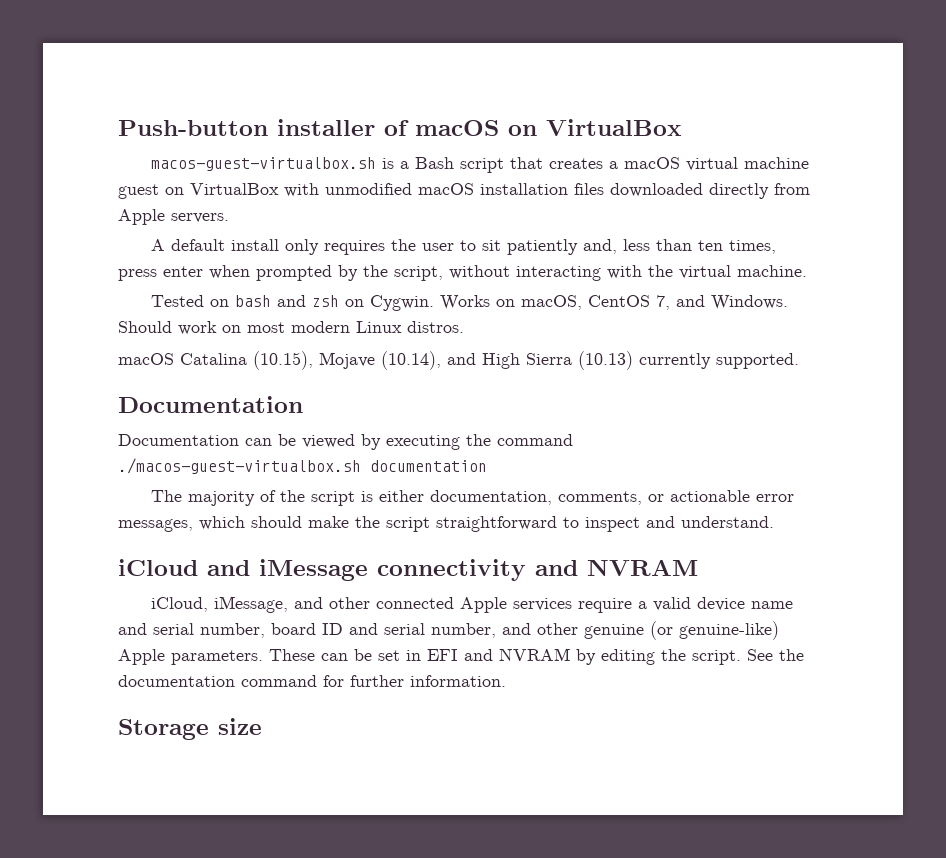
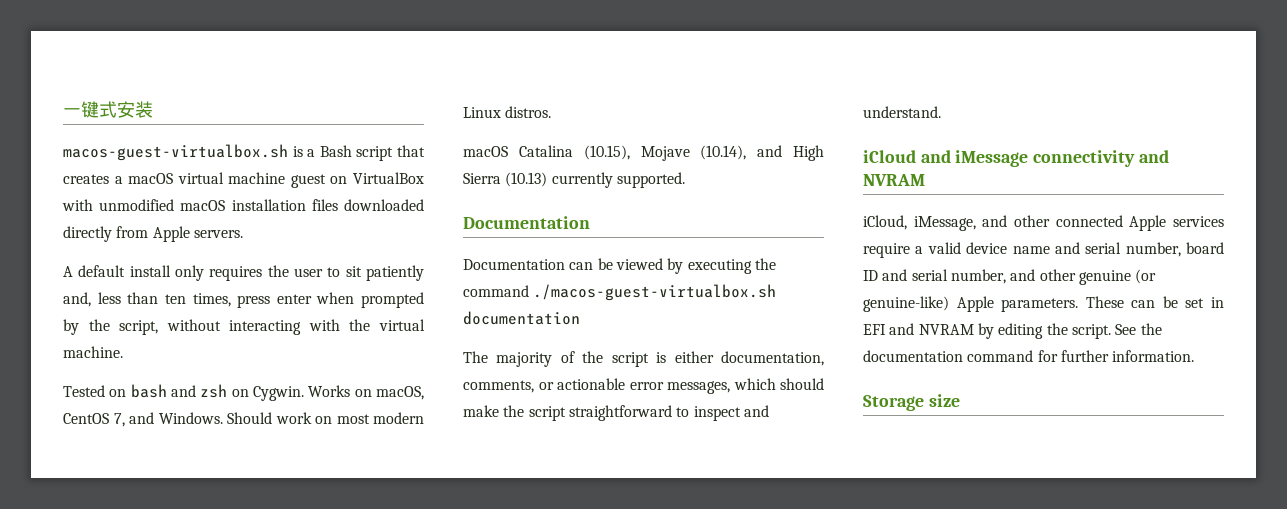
[118,119,682,136] Push-button installer of macOS on VirtualBox -> [63,101,153,118] 一键式安装

